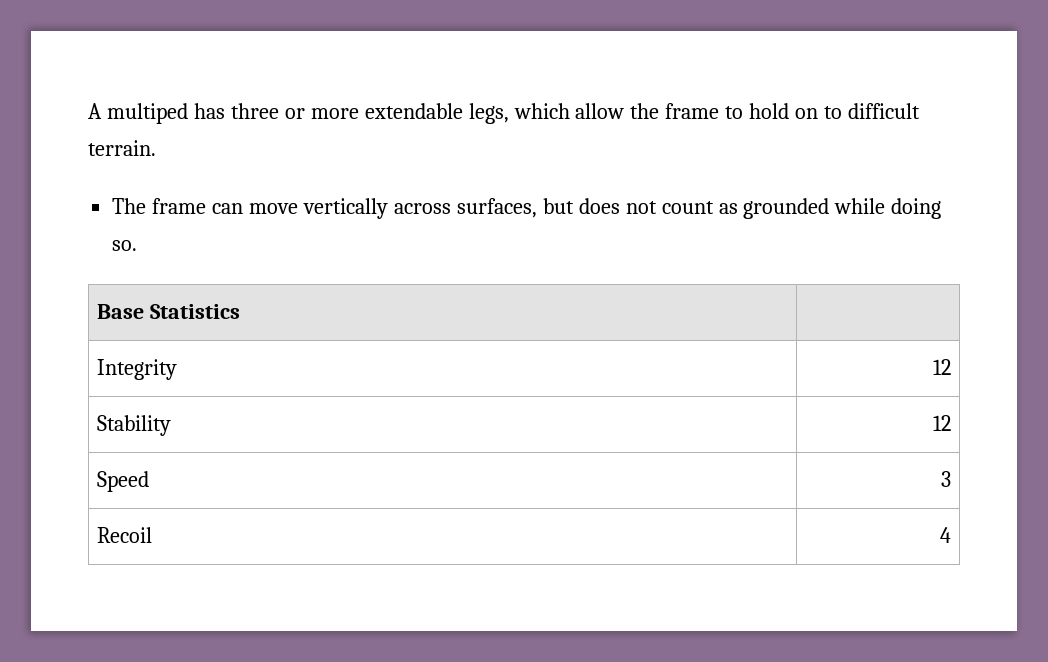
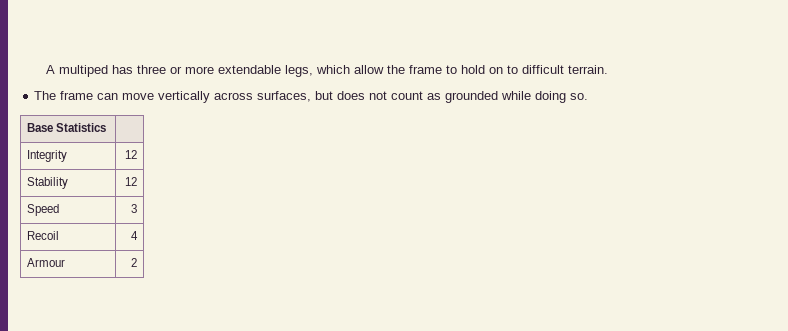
(951, 535) none -> [27,258,66,267] [130,258,137,267] // Armour | 2

